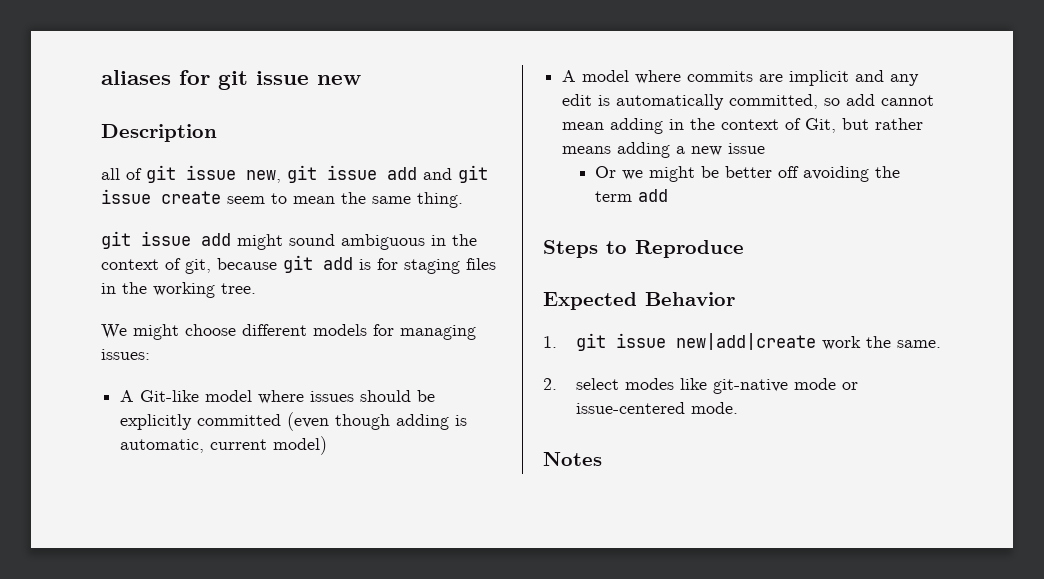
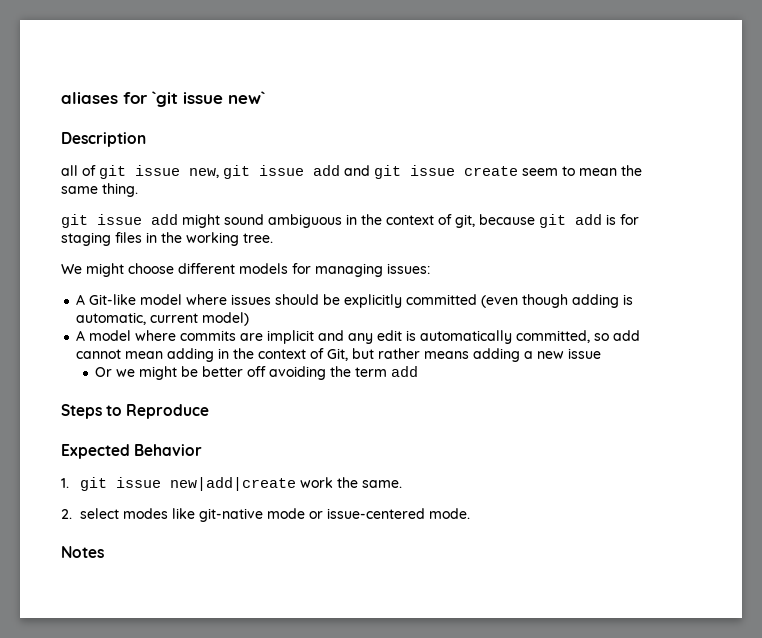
[218,71,361,90] git issue new -> [152,91,265,107] `git issue new`

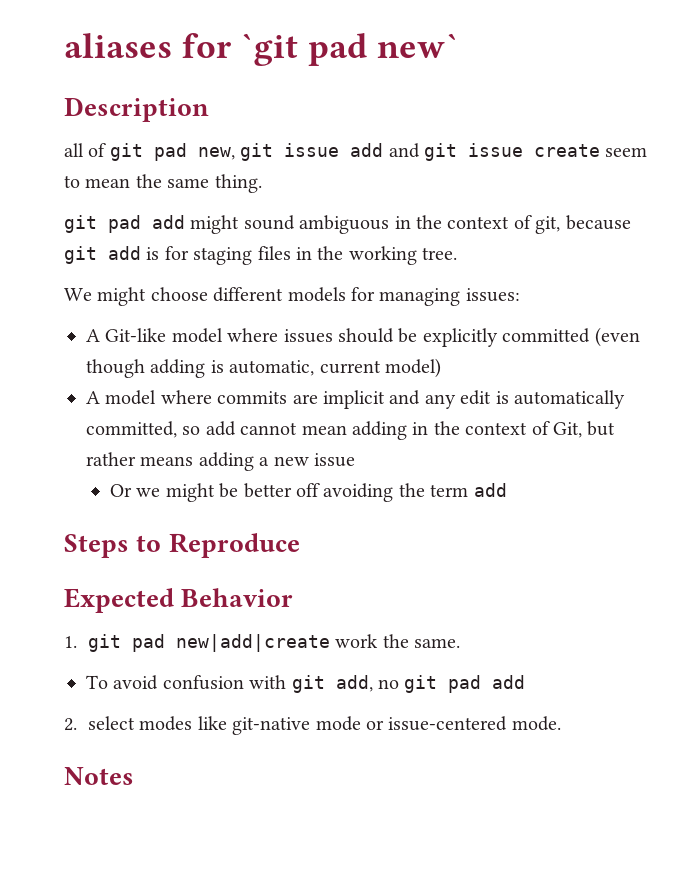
[183,92,223,104] issue -> [308,33,368,66] pad
[135,165,180,176] issue -> [153,143,187,161] pad
[97,214,142,225] issue -> [108,215,141,233] pad
[116,477,162,488] issue -> [131,634,165,652] pad
(403, 484) none -> [86,675,526,693] // To avoid confusion with git add, no git pad add

